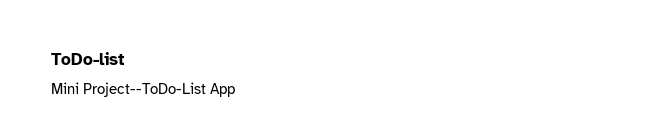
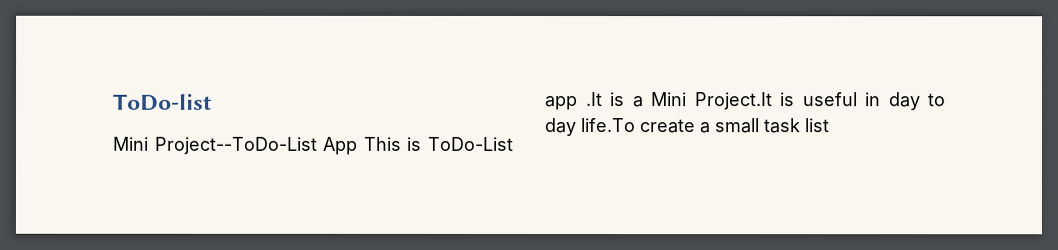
(235, 90) none -> [362,136,513,151] [545,92,946,111] [544,118,830,137] This is ToDo-List app .It is a Mini Project.It is useful in day to day life.To create a small task list

